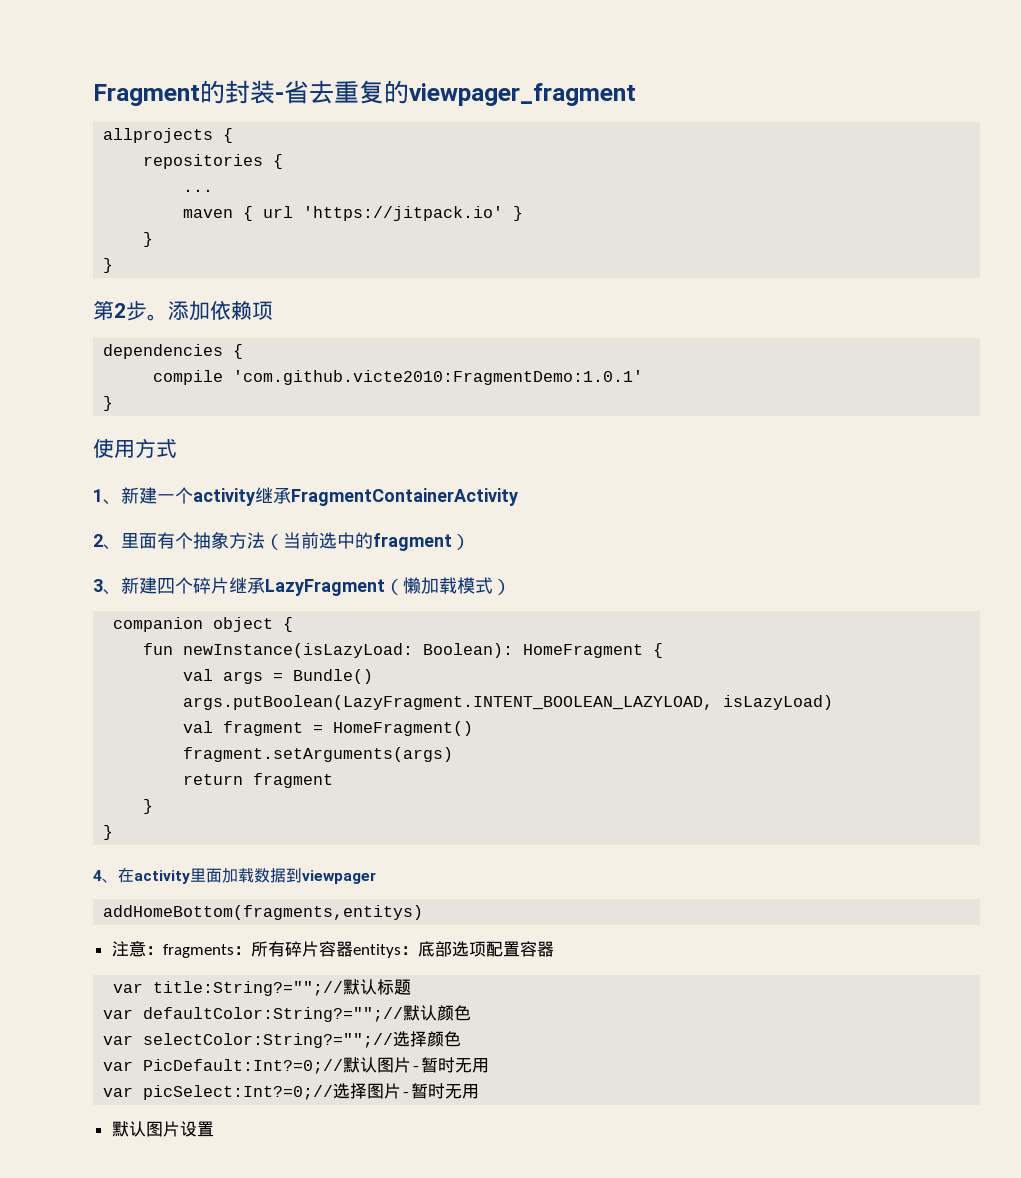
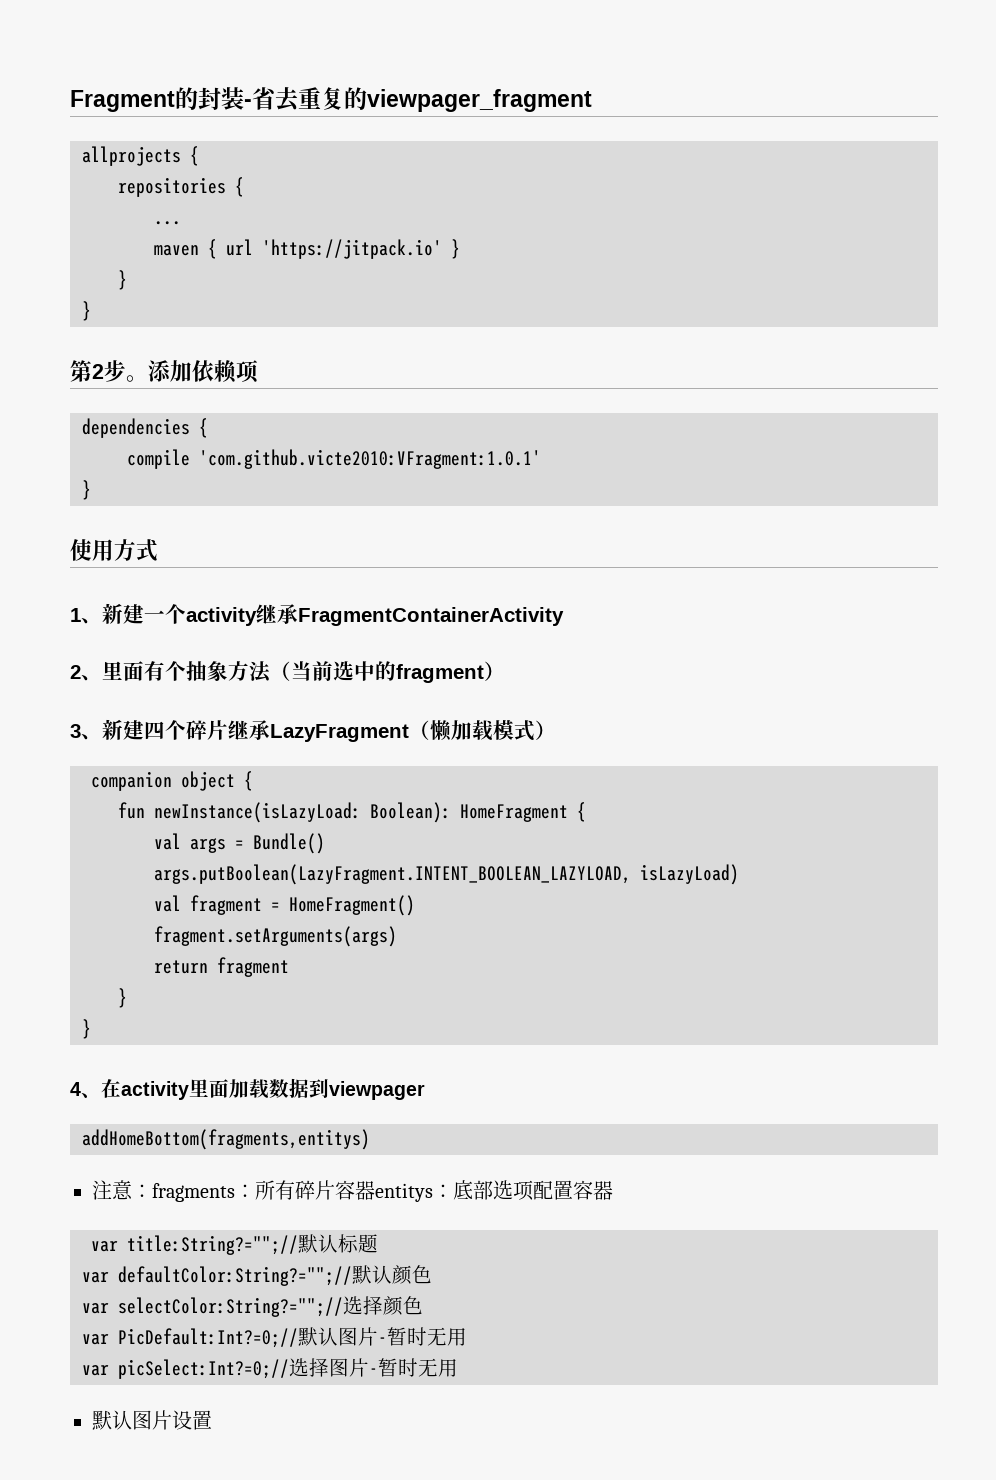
[233,370,644,385] 'com.github.victe2010:FragmentDemo:1.0.1' -> [199,449,541,469] 'com.github.victe2010:VFragment:1.0.1'

